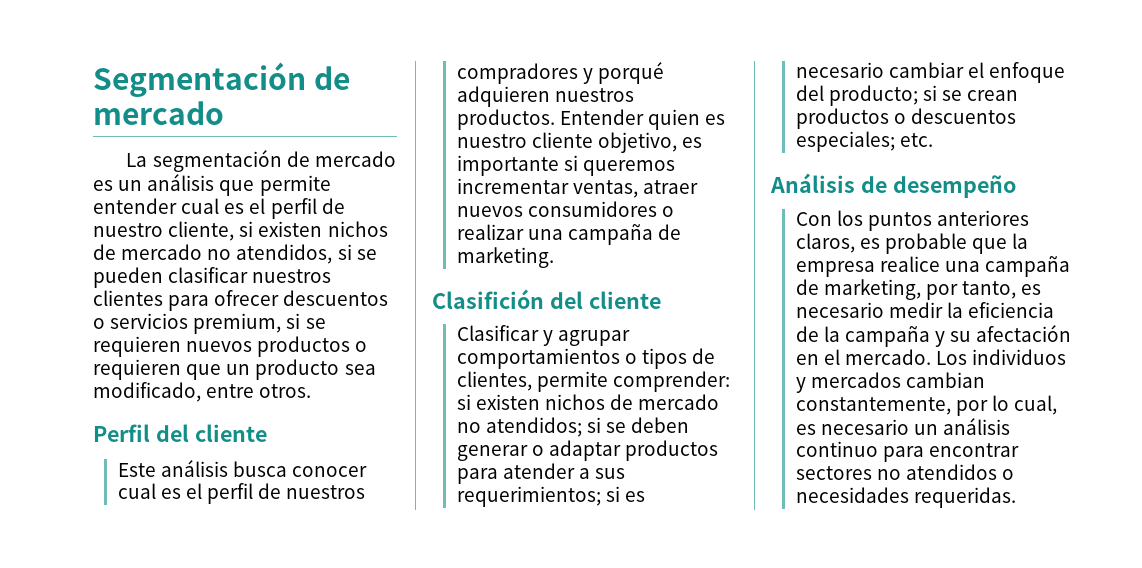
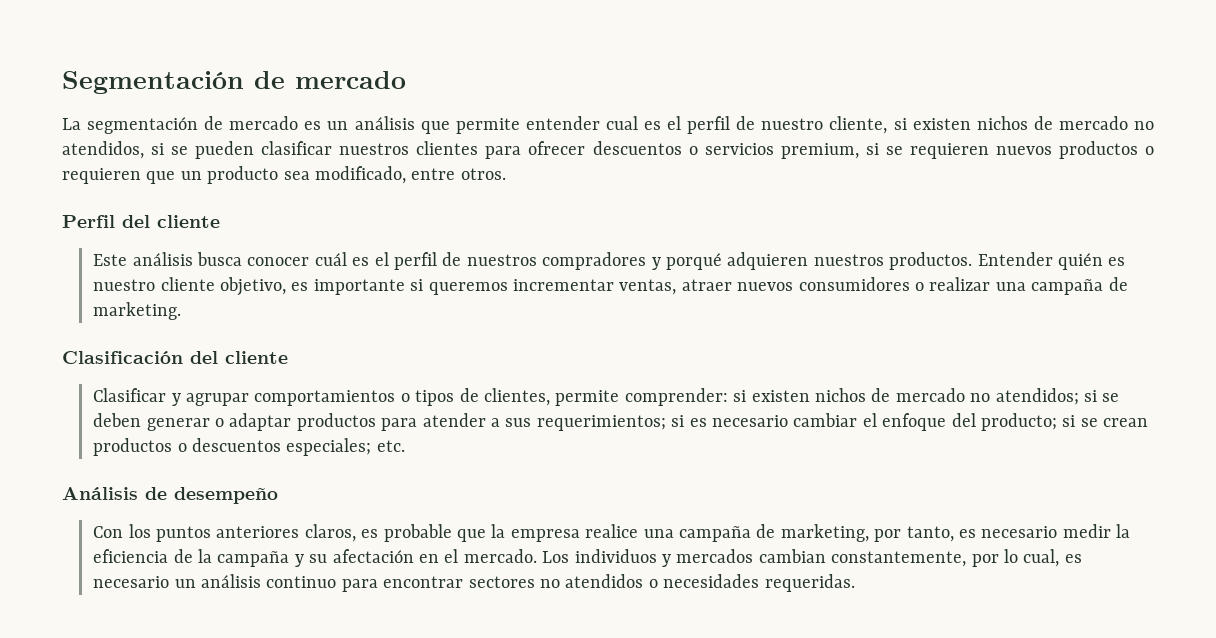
[117,483,156,499] cual -> [314,252,347,266] cuál
[648,109,701,130] quien -> [1057,253,1103,270] quién
[432,289,544,309] Clasifición -> [62,351,183,364] Clasificación

